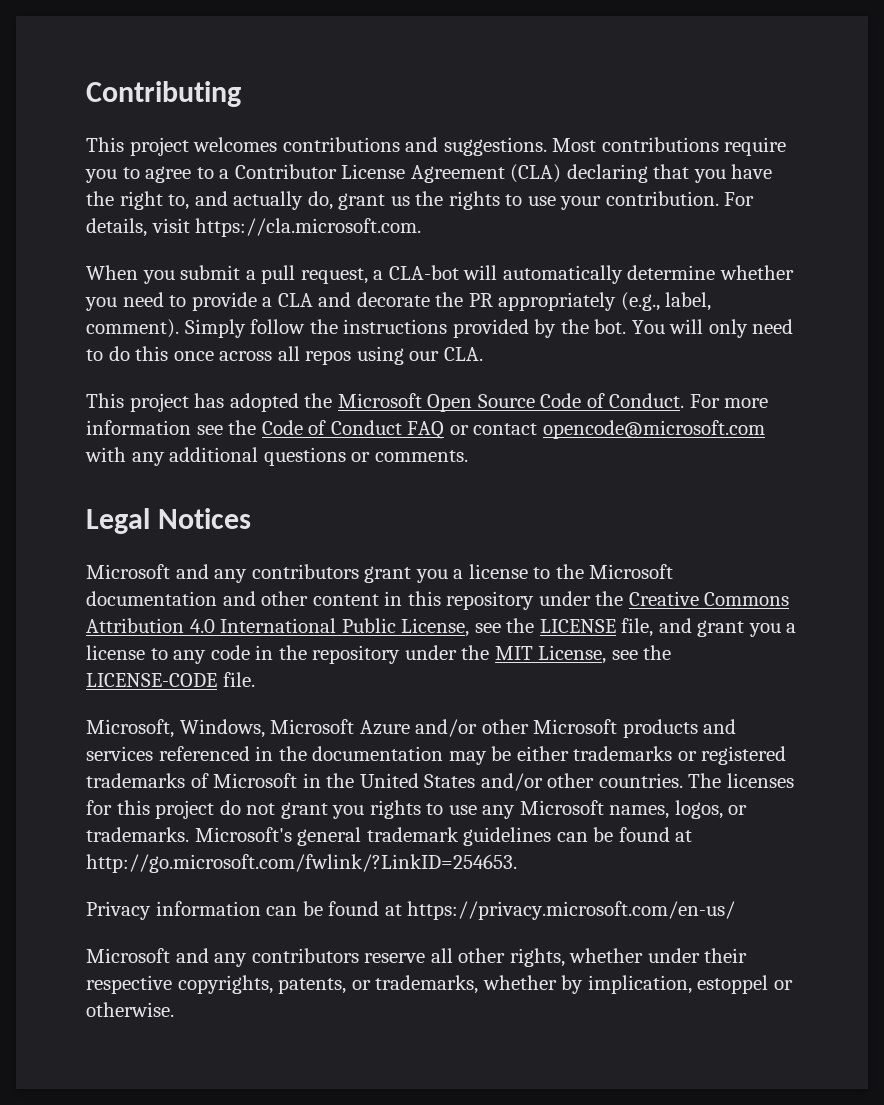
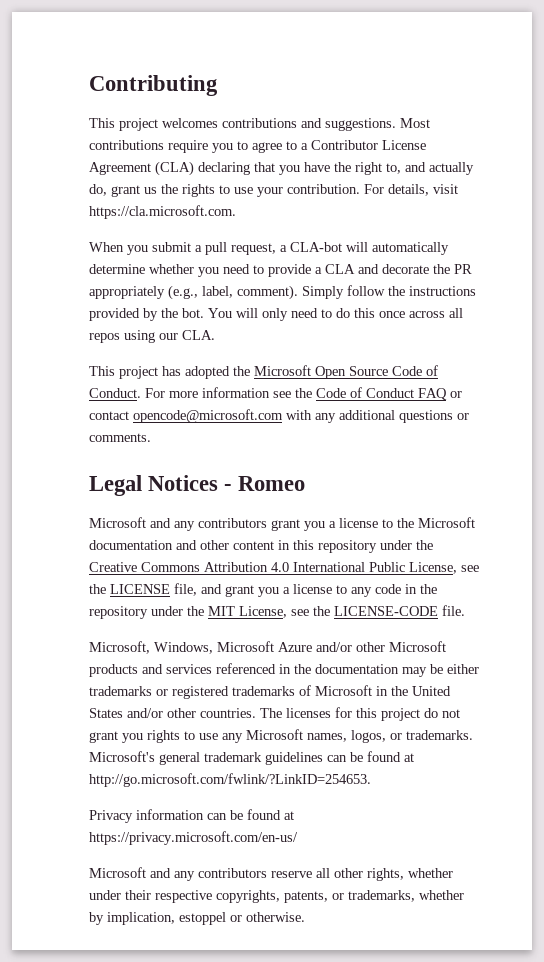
(252, 518) none -> [224,476,306,491] - Romeo

